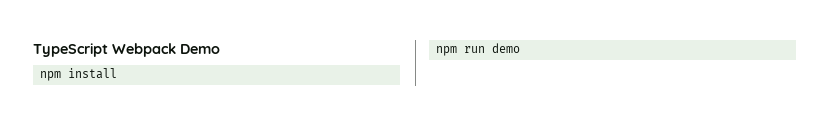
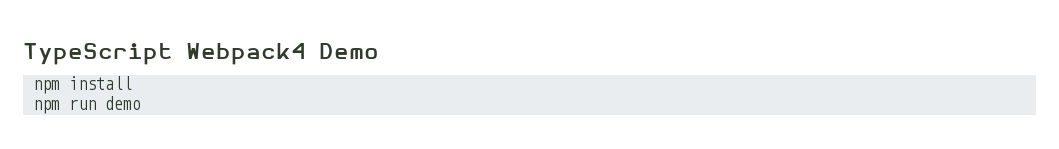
[112,43,176,57] Webpack -> [186,43,306,65] Webpack4

